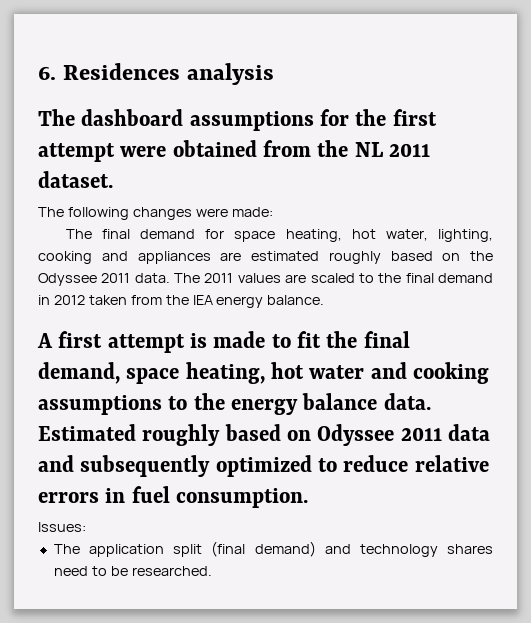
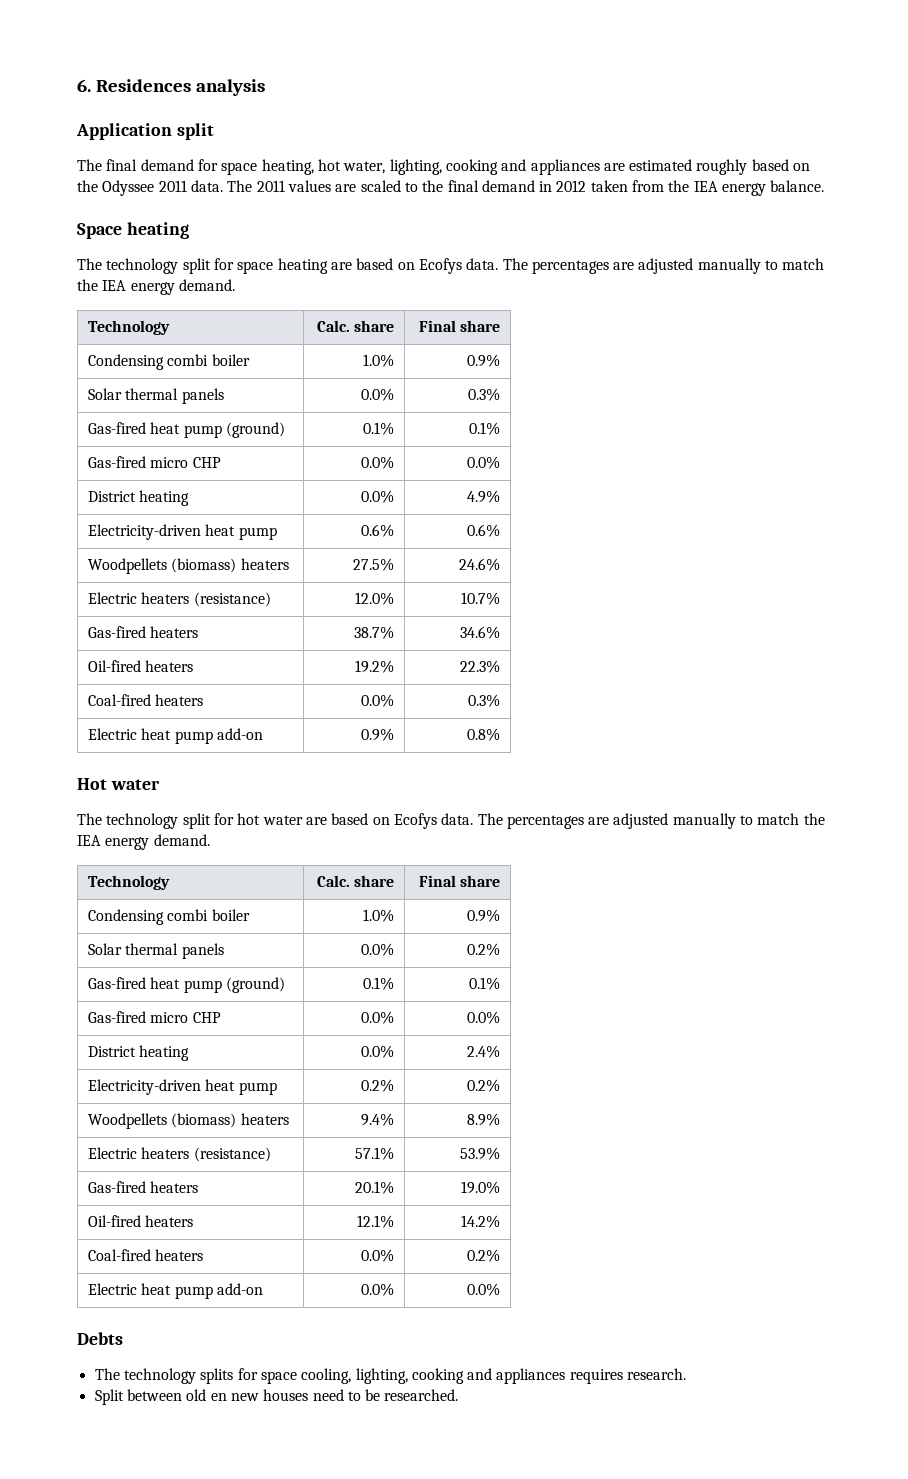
[38,109,437,131] [38,140,431,162] [38,171,113,188] [38,207,273,220] The dashboard assumptions for the first attempt were obtained from the NL 2011 dataset. // The following changes were made: -> [76,123,214,140] Application split
[37,331,410,353] [38,362,490,384] [38,393,431,415] [38,424,491,446] [38,455,489,477] [38,486,309,508] [38,522,86,532] [53,541,493,557] A first attempt is made to fit the final demand, space heating, hot water and cooking assumptions to the energy balance data. Estimated roughly based on Odyssee 2011 data and subsequently optimized to reduce relative errors in fuel consumption. // Issues: // The application split (final demand) and technology shares -> [77,222,189,239] [77,258,825,274] [77,279,235,295] [87,320,170,335] [316,320,395,332] [418,320,501,332] [87,354,250,370] [363,354,395,367] [467,354,501,367] [87,388,224,404] [361,388,395,401] [468,388,501,401] [87,422,285,438] [363,422,395,435] [469,422,501,435] [87,456,221,468] [361,456,395,469] [467,456,501,469] [87,490,190,506] [361,490,395,503] [467,490,501,503] [87,524,277,540] [361,524,395,537] [467,524,501,537] [87,558,289,574] [353,558,395,571] [459,558,501,571] [87,592,271,607] [355,592,395,605] [461,592,501,605] [87,626,199,638] [354,626,395,639] [460,626,501,639] [87,660,194,672] [355,660,395,673] [460,660,501,673] [87,694,204,706] [361,694,395,707] [468,694,501,707] [87,728,263,744] [361,728,395,741] [467,728,501,741] [77,778,160,790] [77,813,825,829] [77,834,210,850] [87,875,170,890] [316,875,395,887] [418,875,501,887] [87,909,250,925] [363,909,395,922] [467,909,501,922] [87,943,224,959] [361,943,395,956] [467,943,501,956] [87,977,285,993] [363,977,395,990] [469,977,501,990] [87,1011,221,1023] [361,1011,395,1024] [467,1011,501,1024] [87,1045,190,1061] [361,1045,395,1058] [467,1045,501,1058] [87,1079,277,1095] [361,1079,395,1092] [467,1079,501,1092] [87,1113,289,1129] [361,1113,395,1126] [467,1113,501,1126] [87,1147,271,1162] [355,1147,395,1160] [460,1147,501,1160] [87,1181,199,1193] [355,1181,395,1194] [461,1181,501,1194] [87,1215,194,1227] [357,1215,395,1228] [461,1215,501,1228] [87,1249,204,1261] [361,1249,395,1262] [467,1249,501,1262] [87,1283,263,1299] [361,1283,395,1296] [467,1283,501,1296] [77,1332,123,1345] [94,1368,687,1384] [94,1389,309,1405] Space heating // The technology split for space heating are based on Ecofys data. The percentages are adjusted manually to match the IEA energy demand. // Technology | Calc. share | Final share // Condensing combi boiler | 1.0% | 0.9% // Solar thermal panels | 0.0% | 0.3% // Gas-fired heat pump (ground) | 0.1% | 0.1% // Gas-fired micro CHP | 0.0% | 0.0% // District heating | 0.0% | 4.9% // Electricity-driven heat pump | 0.6% | 0.6% // Woodpellets (biomass) heaters | 27.5% | 24.6% // Electric heaters (resistance) | 12.0% | 10.7% // Gas-fired heaters | 38.7% | 34.6% // Oil-fired heaters | 19.2% | 22.3% // Coal-fired heaters | 0.0% | 0.3% // Electric heat pump add-on | 0.9% | 0.8% // Hot water // The technology split for hot water are based on Ecofys data. The percentages are adjusted manually to match the IEA energy demand. // Technology | Calc. share | Final share // Condensing combi boiler | 1.0% | 0.9% // Solar thermal panels | 0.0% | 0.2% // Gas-fired heat pump (ground) | 0.1% | 0.1% // Gas-fired micro CHP | 0.0% | 0.0% // District heating | 0.0% | 2.4% // Electricity-driven heat pump | 0.2% | 0.2% // Woodpellets (biomass) heaters | 9.4% | 8.9% // Electric heaters (resistance) | 57.1% | 53.9% // Gas-fired heaters | 20.1% | 19.0% // Oil-fired heaters | 12.1% | 14.2% // Coal-fired heaters | 0.0% | 0.2% // Electric heat pump add-on | 0.0% | 0.0% // Debts // The technology splits for space cooling, lighting, cooking and appliances requires research. // Split between old en new houses

